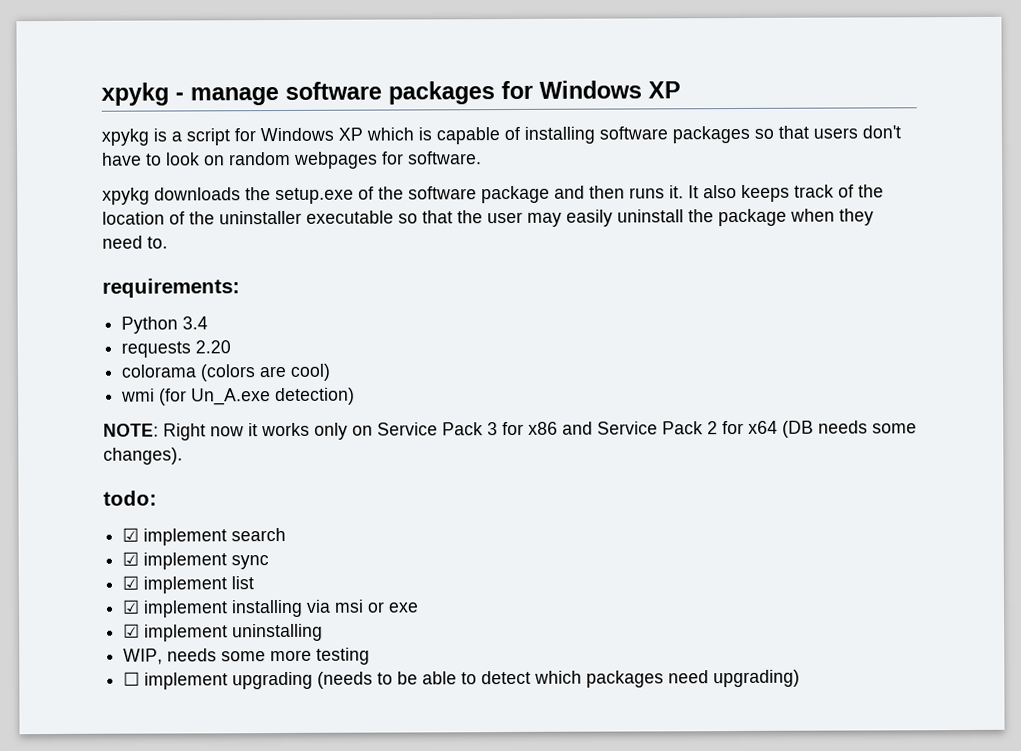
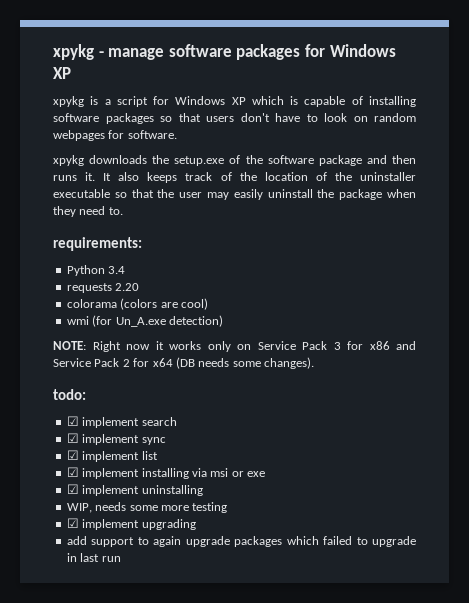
[123,671,141,686] ☐ -> [66,518,79,528] ☑
[317,669,801,689] (needs to be able to detect which packages need upgrading) -> [66,536,417,547] [66,553,121,562] // add support to again upgrade packages which failed to upgrade in last run

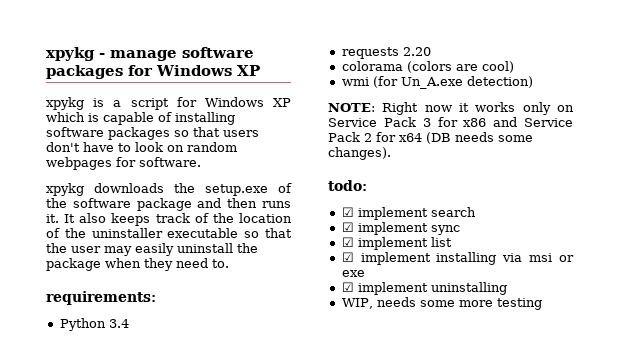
[66,518,196,530] [66,536,417,547] [66,553,121,562] // ☑ implement upgrading // add support to again upgrade packages which failed to upgrade in last run -> (542, 304) none

